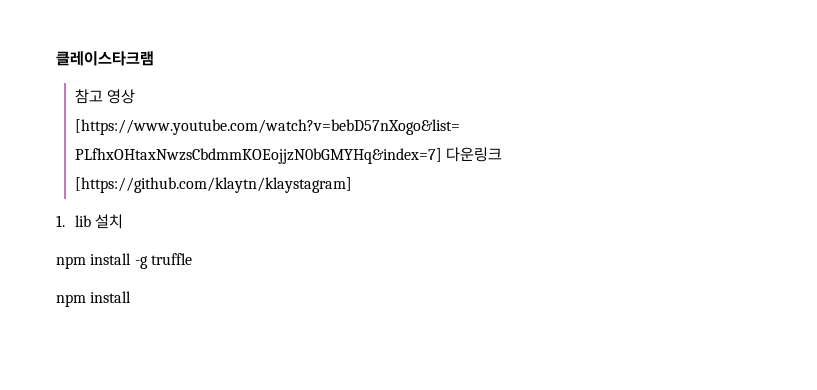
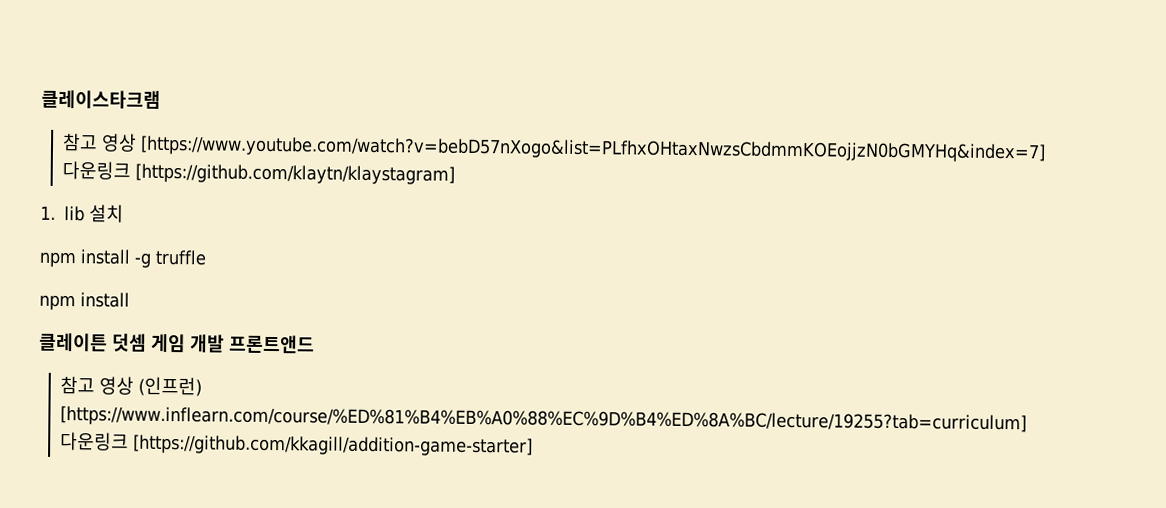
(132, 297) none -> [39,332,315,354] [60,375,203,397] [60,405,1028,434] [60,431,534,457] // 클레이튼 덧셈 게임 개발 프론트앤드 // 참고 영상 (인프런) [https://www.inflearn.com/course/%ED%81%B4%EB%A0%88%EC%9D%B4%ED%8A%BC/lecture/19255?tab=curriculum] 다운링크 [https://github.com/kkagill/addition-game-starter]

